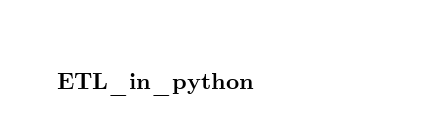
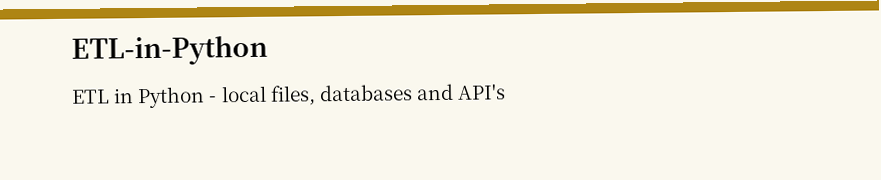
[57,73,254,96] ETL_in_python -> [71,34,268,66] [71,83,507,109] ETL-in-Python // ETL in Python - local files, databases and API's

